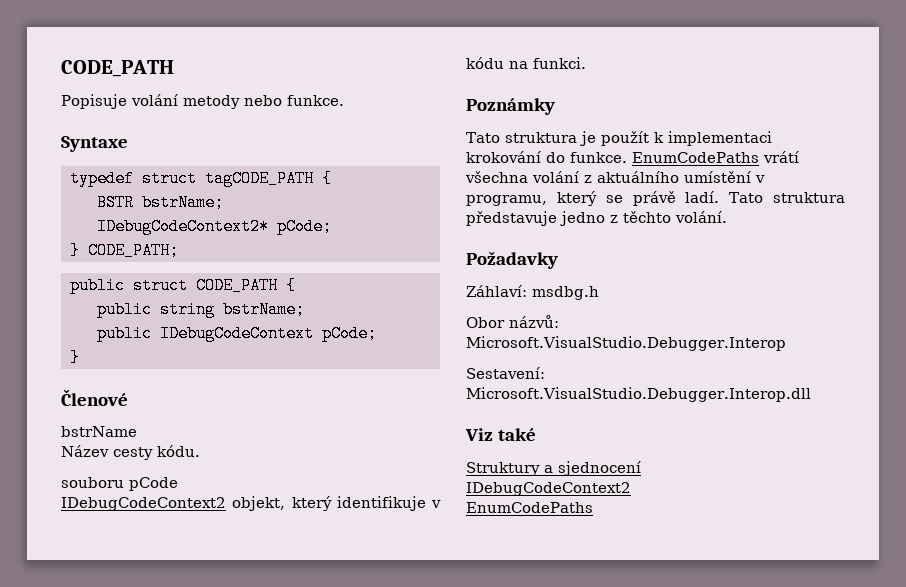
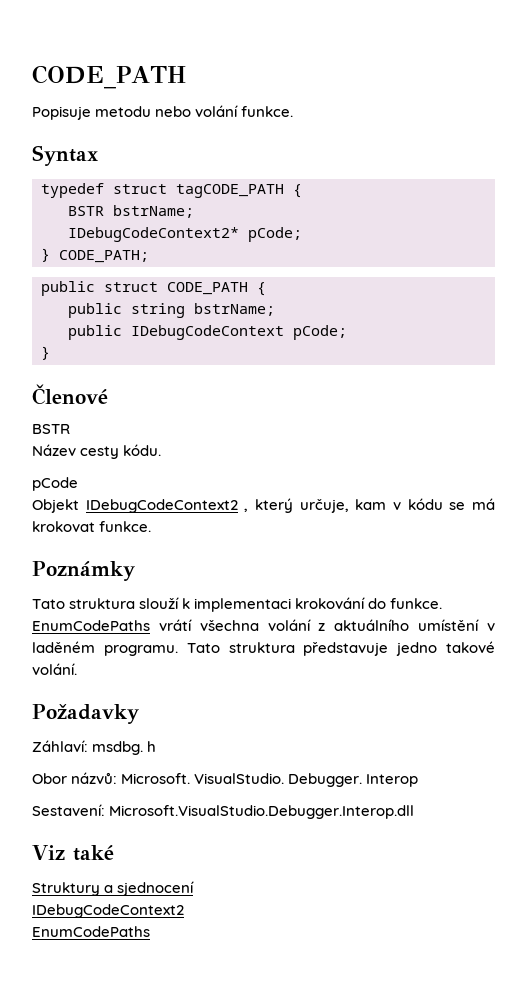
[131,94,344,109] [61,136,128,152] volání metody nebo funkce. // Syntaxe -> [95,105,294,117] [32,145,98,166] metodu nebo volání funkce. // Syntax
[61,426,137,437] bstrName -> [32,424,70,434] BSTR
[61,477,124,488] souboru -> (162, 450) none
[61,496,441,511] [466,57,586,69] IDebugCodeContext2 objekt, který identifikuje v kódu na funkci. -> [32,498,496,513] [32,521,152,532] Objekt IDebugCodeContext2 , který určuje, kam v kódu se má krokovat funkce.
[579,131,649,146] je použít -> [139,597,180,609] slouží
[466,191,720,206] programu, který se právě ladí. -> [32,641,178,656] laděném programu.
[610,211,671,223] z těchto -> [446,641,496,653] takové
[532,286,599,300] msdbg.h -> [92,741,157,755] msdbg. h
[466,336,786,351] Microsoft.VisualStudio.Debugger.Interop -> [121,773,419,787] Microsoft. VisualStudio. Debugger. Interop

